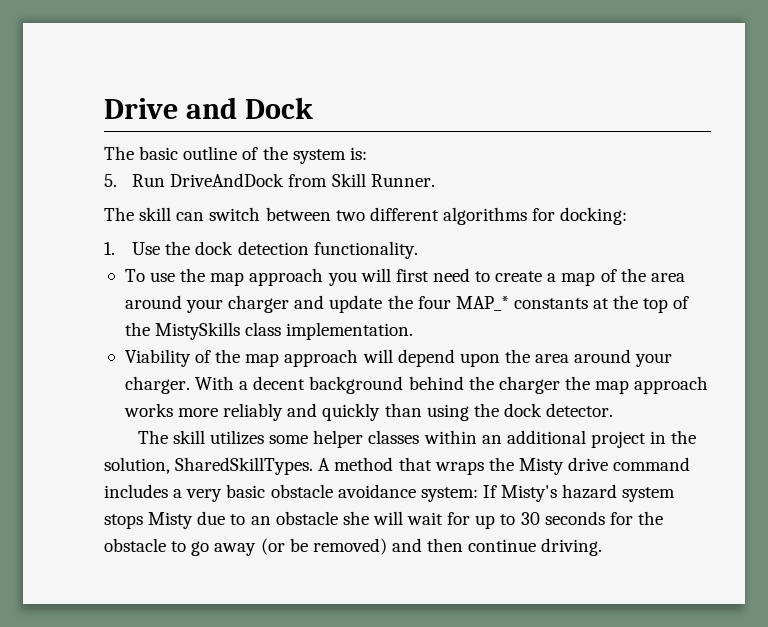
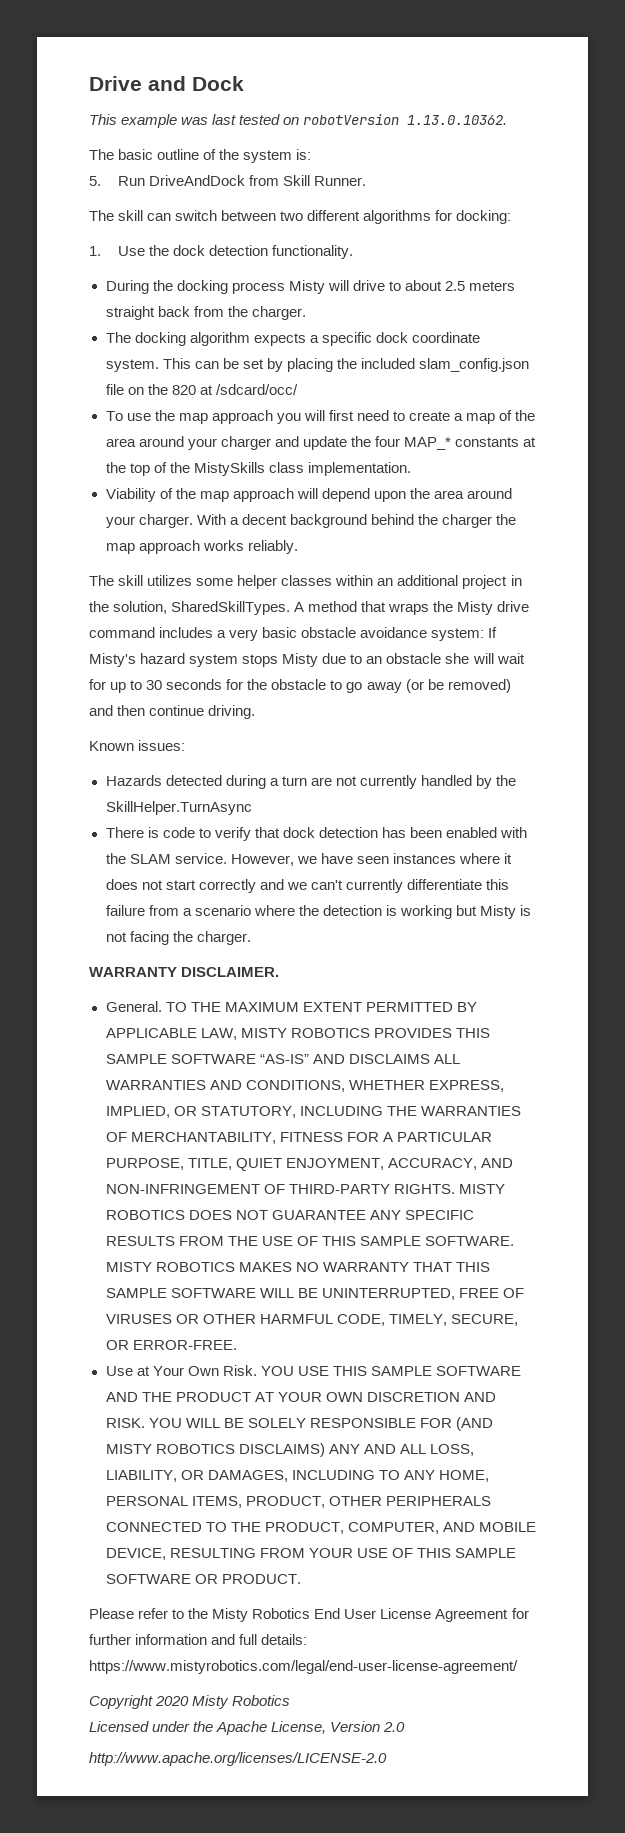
(313, 108) none -> [89,114,508,128] // This example was last tested on robotVersion 1.13.0.10362.
(418, 250) none -> [105,280,515,294] [105,306,306,320] [105,332,480,346] [105,358,529,372] [105,384,298,395] // During the docking process Misty will drive to about 2.5 meters straight back from the charger. // The docking algorithm expects a specific dock coordinate system. This can be set by placing the included slam_config.json file on the 820 at /sdcard/occ/
[178,403,614,421] more reliably and quickly than using the dock detector. -> [247,540,298,554] reliably.
(603, 547) none -> [89,740,186,751] [105,775,517,789] [105,801,252,815] [105,827,528,841] [105,853,512,866] [105,879,509,893] [105,905,532,919] [105,931,251,945] [89,967,280,977] [105,1001,477,1012] [105,1028,490,1040] [105,1054,460,1064] [105,1080,504,1092] [105,1106,521,1118] [105,1132,492,1144] [105,1158,513,1171] [105,1184,505,1194] [105,1210,474,1220] [105,1236,514,1246] [105,1262,490,1272] [105,1288,524,1300] [105,1314,518,1326] [105,1340,237,1350] [105,1365,521,1376] [105,1392,496,1402] [105,1417,493,1431] [105,1443,474,1457] [105,1470,489,1482] [105,1496,491,1508] [105,1522,536,1534] [105,1548,516,1560] [105,1574,301,1584] [89,1608,529,1622] [89,1634,308,1645] [89,1660,518,1674] [89,1695,291,1709] [89,1721,406,1735] [89,1752,387,1766] // Known issues: // Hazards detected during a turn are not currently handled by the SkillHelper.TurnAsync // There is code to verify that dock detection has been enabled with the SLAM service. However, we have seen instances where it does not start correctly and we can't currently differentiate this failure from a scenario where the detection is working but Misty is not facing the charger. // WARRANTY DISCLAIMER. // General. TO THE MAXIMUM EXTENT PERMITTED BY APPLICABLE LAW, MISTY ROBOTICS PROVIDES THIS SAMPLE SOFTWARE “AS-IS” AND DISCLAIMS ALL WARRANTIES AND CONDITIONS, WHETHER EXPRESS, IMPLIED, OR STATUTORY, INCLUDING THE WARRANTIES OF MERCHANTABILITY, FITNESS FOR A PARTICULAR PURPOSE, TITLE, QUIET ENJOYMENT, ACCURACY, AND NON-INFRINGEMENT OF THIRD-PARTY RIGHTS. MISTY ROBOTICS DOES NOT GUARANTEE ANY SPECIFIC RESULTS FROM THE USE OF THIS SAMPLE SOFTWARE. MISTY ROBOTICS MAKES NO WARRANTY THAT THIS SAMPLE SOFTWARE WILL BE UNINTERRUPTED, FREE OF VIRUSES OR OTHER HARMFUL CODE, TIMELY, SECURE, OR ERROR-FREE. // Use at Your Own Risk. YOU USE THIS SAMPLE SOFTWARE AND THE PRODUCT AT YOUR OWN DISCRETION AND RISK. YOU WILL BE SOLELY RESPONSIBLE FOR (AND MISTY ROBOTICS DISCLAIMS) ANY AND ALL LOSS, LIABILITY, OR DAMAGES, INCLUDING TO ANY HOME, PERSONAL ITEMS, PRODUCT, OTHER PERIPHERALS CONNECTED TO THE PRODUCT, COMPUTER, AND MOBILE DEVICE, RESULTING FROM YOUR USE OF THIS SAMPLE SOFTWARE OR PRODUCT. // Please refer to the Misty Robotics End User License Agreement for further information and full details: https://www.mistyrobotics.com/legal/end-user-license-agreement/ // Copyright 2020 Misty Robotics // Licensed under the Apache License, Version 2.0 // http://www.apache.org/licenses/LICENSE-2.0

